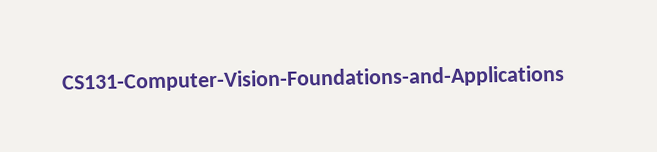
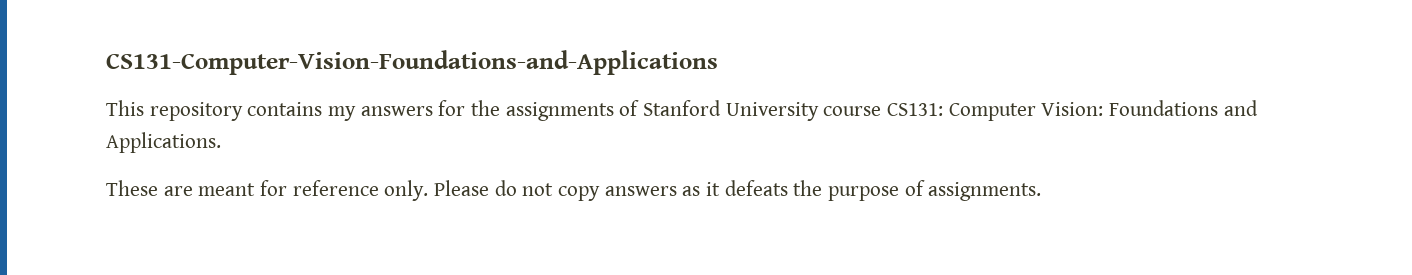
(565, 78) none -> [106,100,1258,121] [106,132,221,153] [106,180,1042,201] // This repository contains my answers for the assignments of Stanford University course CS131: Computer Vision: Foundations and Applications. // These are meant for reference only. Please do not copy answers as it defeats the purpose of assignments.

